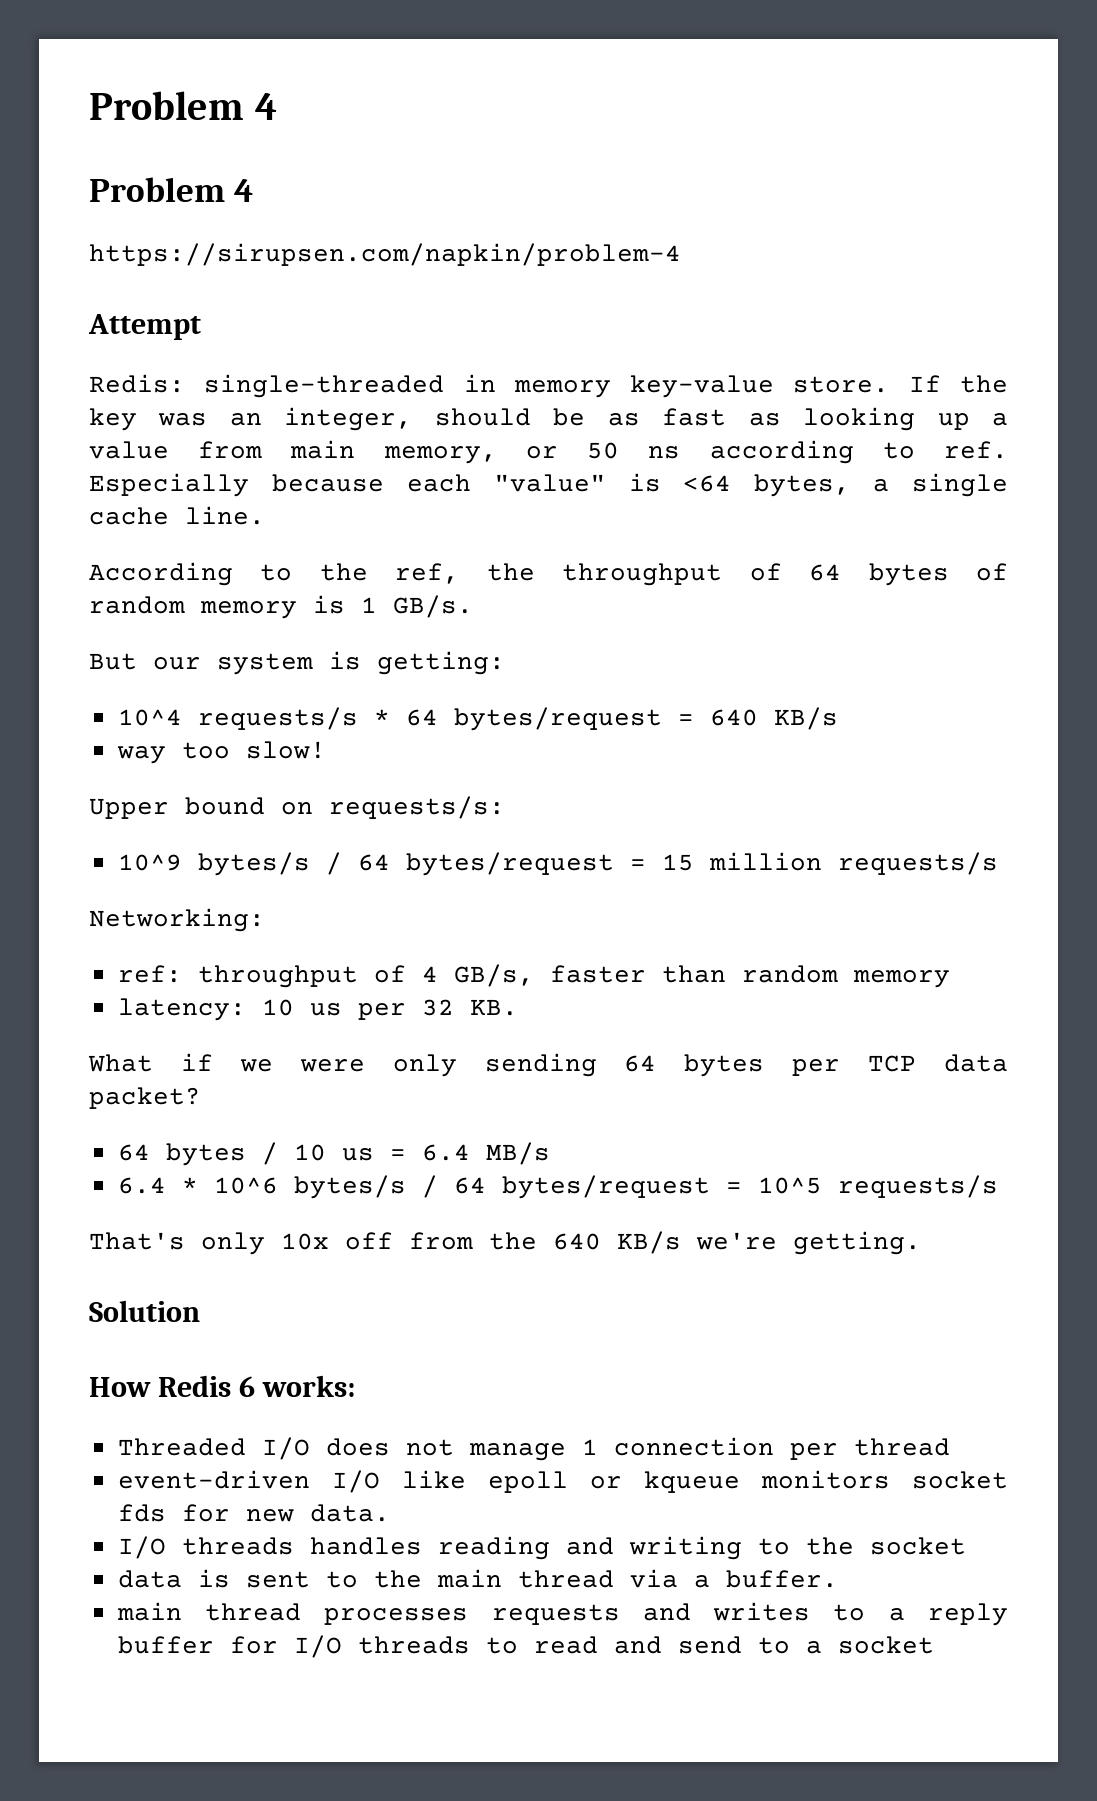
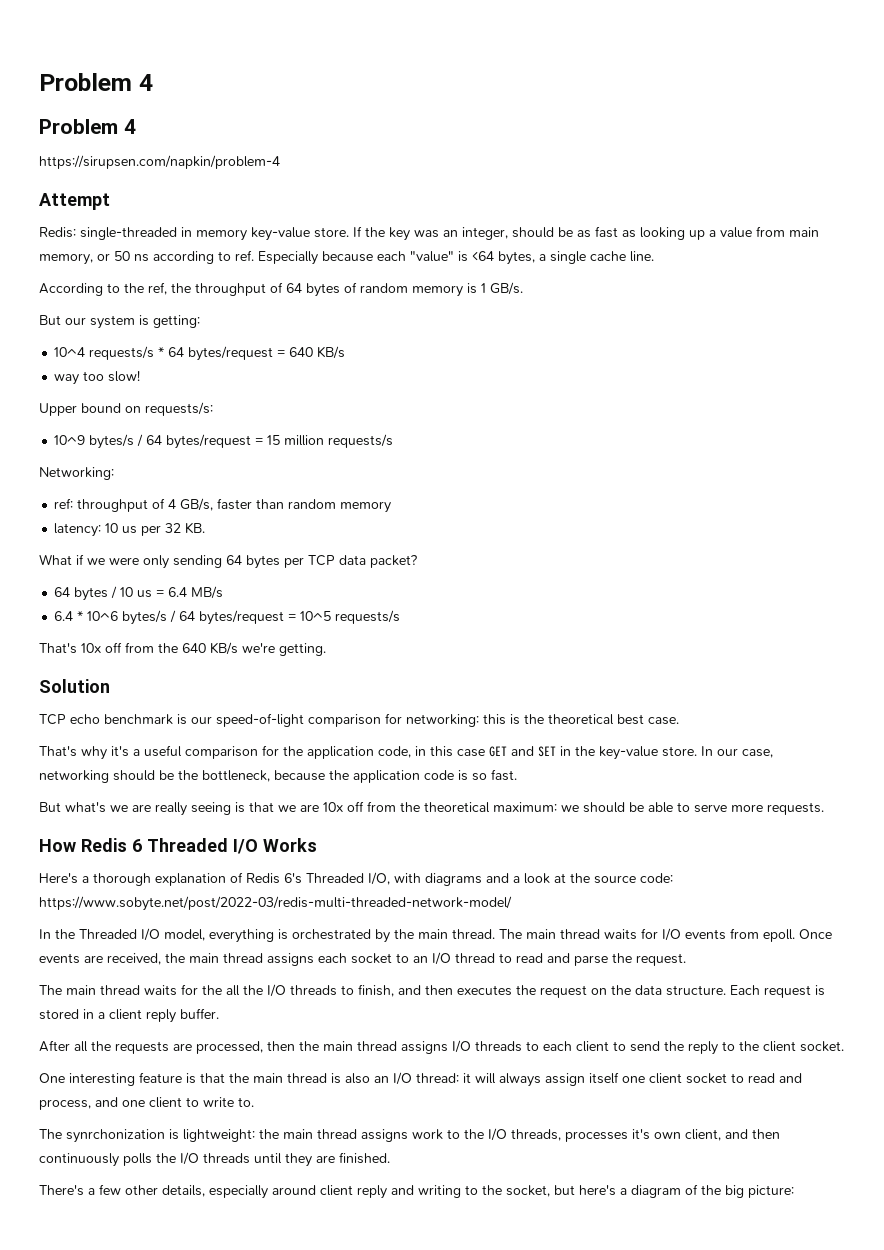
[201,1232,265,1255] only -> (77, 648) none
(200, 1311) none -> [39,713,679,727] [39,745,773,760] [39,769,517,783] [39,801,824,816] // TCP echo benchmark is our speed-of-light comparison for networking: this is the theoretical best case. // That's why it's a useful comparison for the application code, in this case GET and SET in the key-value store. In our case, networking should be the bottleneck, because the application code is so fast. // But what's we are really seeing is that we are 10x off from the theoretical maximum: we should be able to serve more requests.
[262,1375,356,1397] [117,1437,950,1461] [117,1470,1008,1493] [117,1504,390,1522] [117,1536,966,1560] [117,1569,838,1588] [116,1602,1008,1626] [117,1635,934,1658] works: // Threaded I/O does not manage 1 connection per thread // event-driven I/O like epoll or kqueue monitors socket fds for new data. // I/O threads handles reading and writing to the socket // data is sent to the main thread via a buffer. // main thread processes requests and writes to a reply buffer for I/O threads to read and send to a socket -> [147,838,317,854] [39,872,673,886] [39,896,512,911] [39,928,832,943] [39,952,686,966] [39,984,825,998] [39,1008,219,1023] [39,1040,844,1055] [39,1072,802,1087] [39,1097,254,1110] [39,1128,780,1143] [39,1152,390,1167] [39,1184,794,1199] Threaded I/O Works // Here's a thorough explanation of Redis 6's Threaded I/O, with diagrams and a look at the source code: https://www.sobyte.net/post/2022-03/redis-multi-threaded-network-model/ // In the Threaded I/O model, everything is orchestrated by the main thread. The main thread waits for I/O events from epoll. Once events are received, the main thread assigns each socket to an I/O thread to read and parse the request. // The main thread waits for the all the I/O threads to finish, and then executes the request on the data structure. Each request is stored in a client reply buffer. // After all the requests are processed, then the main thread assigns I/O threads to each client to send the reply to the client socket. // One interesting feature is that the main thread is also an I/O thread: it will always assign itself one client socket to read and process, and one client to write to. // The synrchonization is lightweight: the main thread assigns work to the I/O threads, processes it's own client, and then continuously polls the I/O threads until they are finished. // There's a few other details, especially around client reply and writing to the socket, but here's a diagram of the big picture:

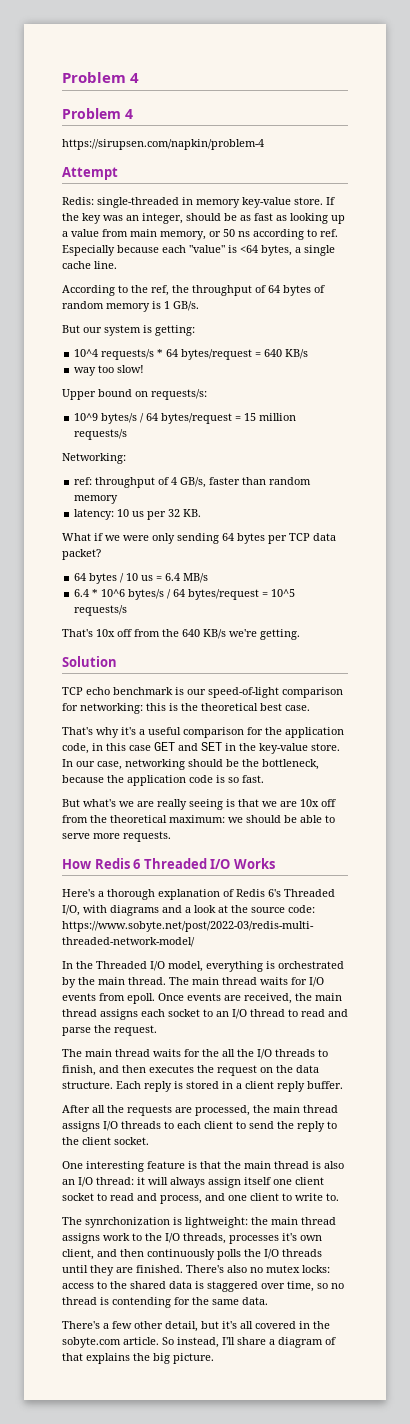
[764,985,811,998] request -> [144,1081,172,1092] reply
[267,1041,295,1051] then -> (250, 1110) none
[39,1184,616,1199] // There's a few other details, especially around client reply and writing to the socket, but here's -> [186,1265,330,1273] [62,1281,344,1292] [62,1297,268,1308] [62,1321,330,1332] [62,1337,266,1348] There's also no mutex locks: access to the shared data is staggered over time, so no thread is contending for the same data. // There's a few other detail, but it's all covered in the sobyte.com article. So instead, I'll share
(698, 1189) none -> [62,1353,130,1364] that explains
[748,1185,794,1198] picture: -> [173,1353,214,1364] picture.

